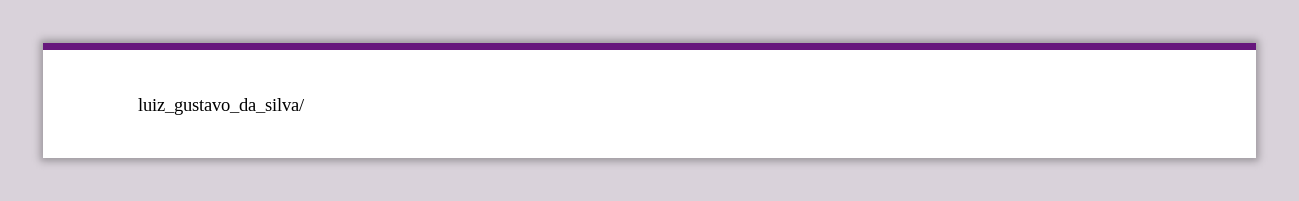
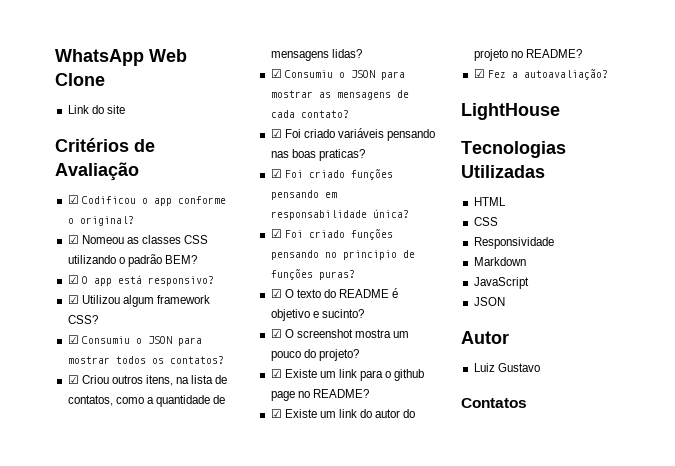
[138,98,305,115] luiz_gustavo_da_silva/ -> [55,49,187,66] [55,73,105,86] [67,105,125,114] [55,138,155,152] [55,162,139,181] [67,195,226,206] [67,216,134,226] [67,235,209,244] [67,254,197,267] [67,275,214,286] [67,295,210,307] [67,315,98,324] [67,335,202,346] [67,356,224,364] [67,375,228,386] [67,395,226,407] [270,49,362,61] [270,69,405,80] [270,90,409,100] [270,110,349,118] [270,128,436,141] [270,149,365,161] [270,169,393,180] [270,190,337,200] [270,209,409,220] [270,229,393,240] [270,250,415,260] [270,269,355,280] [270,288,399,298] [270,309,364,321] [270,329,410,338] [270,349,359,361] [270,369,425,381] [270,389,369,401] [270,409,416,418] [473,49,582,61] [473,69,608,80] [461,103,560,120] [461,141,566,158] [461,165,545,178] [473,197,506,206] [473,217,498,226] [473,237,554,249] [473,257,526,266] [473,277,529,289] [473,297,505,306] [461,331,509,344] [473,363,540,372] [461,398,527,408] WhatsApp Web Clone // Link do site // Critérios de Avaliação // ☑ Codificou o app conforme o original? // ☑ Nomeou as classes CSS utilizando o padrão BEM? // ☑ O app está responsivo? // ☑ Utilizou algum framework CSS? // ☑ Consumiu o JSON para mostrar todos os contatos? // ☑ Criou outros itens, na lista de contatos, como a quantidade de mensagens lidas? // ☑ Consumiu o JSON para mostrar as mensagens de cada contato? // ☑ Foi criado variáveis pensando nas boas praticas? // ☑ Foi criado funções pensando em responsabilidade única? // ☑ Foi criado funções pensando no principio de funções puras? // ☑ O texto do README é objetivo e sucinto? // ☑ O screenshot mostra um pouco do projeto? // ☑ Existe um link para o github page no README? // ☑ Existe um link do autor do projeto no README? // ☑ Fez a autoavaliação? // LightHouse // Tecnologias Utilizadas // HTML // CSS // Responsividade // Markdown // JavaScript // JSON // Autor // Luiz Gustavo // Contatos

